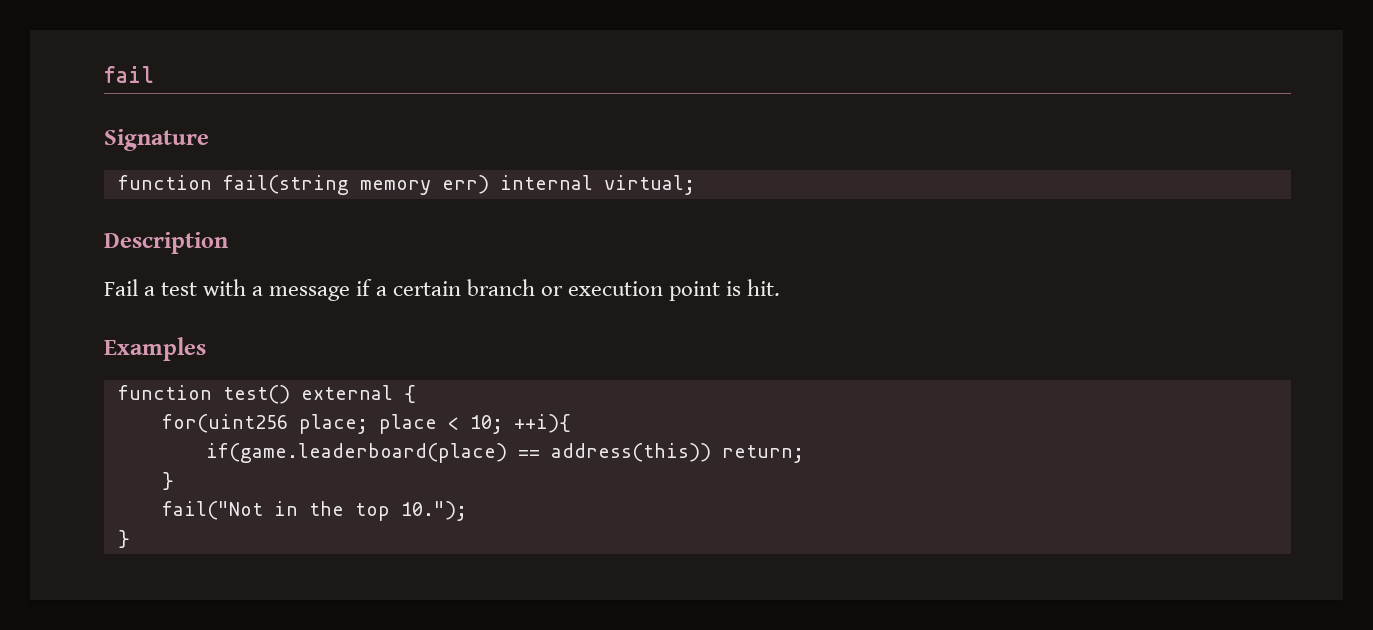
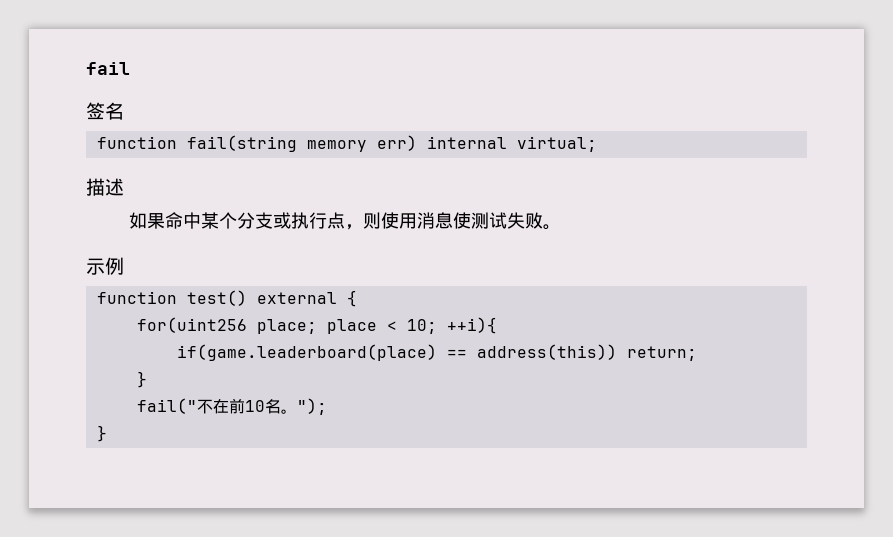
[104,129,209,151] Signature -> [86,102,124,120] 签名
[104,232,228,254] [104,279,781,301] [104,337,206,361] Description // Fail a test with a message if a certain branch or execution point is hit. // Examples -> [86,178,124,196] [128,212,561,230] [86,257,124,275] 描述 // 如果命中某个分支或执行点，则使用消息使测试失败。 // 示例
[161,501,467,521] fail("Not in the top 10."); -> [136,398,327,415] fail("不在前10名。");

